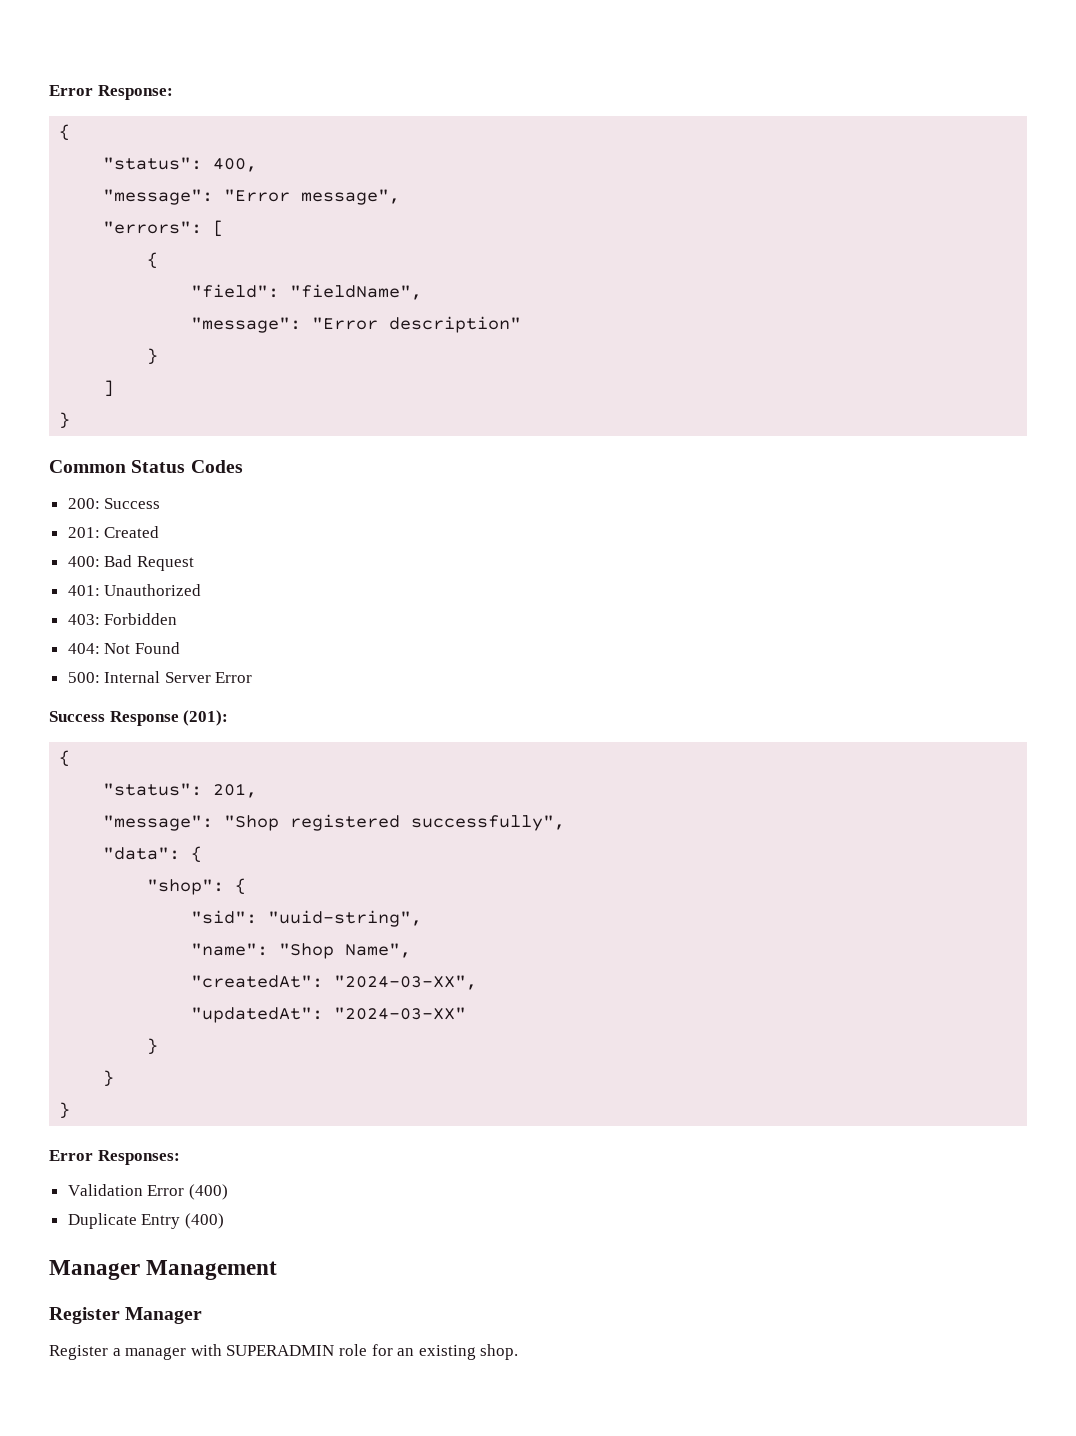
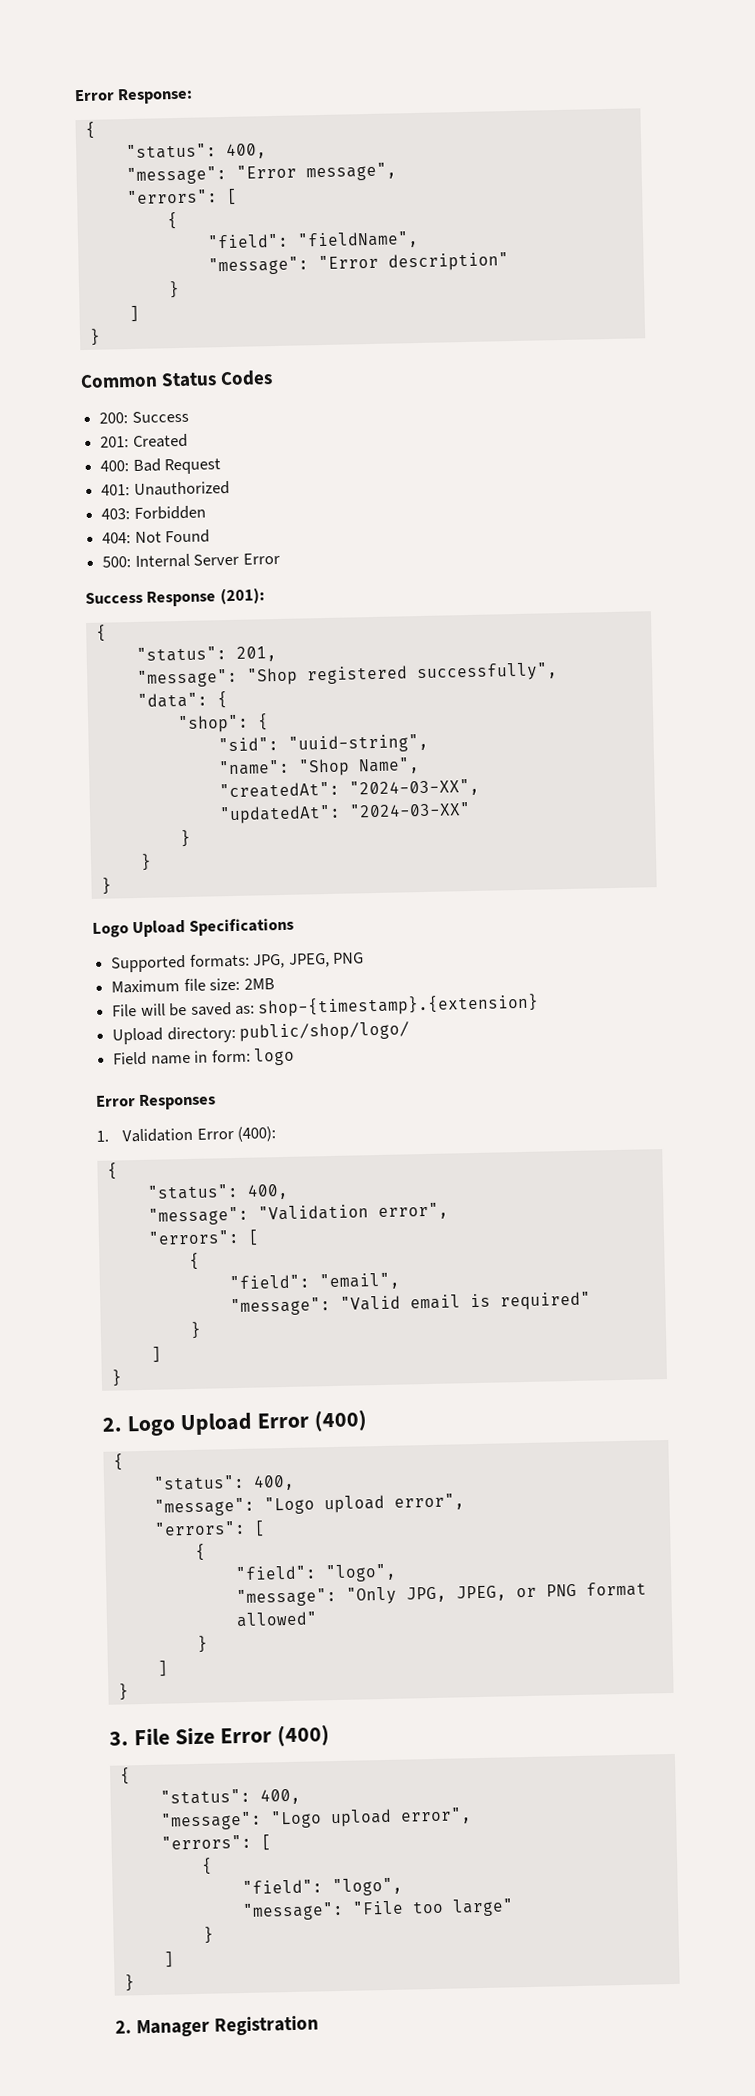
[49,1150,180,1165] [67,1184,228,1200] [67,1213,224,1229] [49,1260,278,1280] [49,1307,203,1324] [49,1344,519,1360] Error Responses: // Validation Error (400) // Duplicate Entry (400) // Manager Management // Register Manager // Register a manager with SUPERADMIN role for an existing shop. -> [92,917,294,938] [111,952,364,973] [111,977,275,994] [112,993,540,1018] [112,1021,411,1045] [113,1047,295,1066] [95,1093,217,1111] [96,1126,276,1143] [106,1162,118,1180] [146,1183,289,1200] [147,1202,449,1226] [147,1229,260,1246] [188,1252,200,1271] [228,1272,401,1291] [229,1291,591,1317] [189,1321,202,1339] [150,1346,162,1363] [110,1369,123,1387] [102,1409,368,1437] [112,1453,124,1471] [152,1474,295,1491] [153,1493,465,1517] [153,1520,266,1537] [194,1543,206,1561] [234,1563,397,1583] [235,1581,647,1608] [235,1611,318,1628] [196,1635,208,1653] [156,1660,169,1677] [117,1683,129,1701] [109,1724,330,1747] [119,1767,131,1785] [159,1788,301,1805] [159,1807,472,1831] [160,1834,272,1851] [200,1857,213,1875] [241,1877,403,1897] [241,1898,514,1922] [202,1926,214,1944] [162,1951,175,1968] [123,1974,135,1992] [115,2015,320,2038] Logo Upload Specifications // Supported formats: JPG, JPEG, PNG // Maximum file size: 2MB // File will be saved as: shop-{timestamp}.{extension} // Upload directory: public/shop/logo/ // Field name in form: logo // Error Responses // 1. Validation Error (400): // { // "status": 400, // "message": "Validation error", // "errors": [ // { // "field": "email", // "message": "Valid email is required" // } // ] // } // 2. Logo Upload Error (400) // { // "status": 400, // "message": "Logo upload error", // "errors": [ // { // "field": "logo", // "message": "Only JPG, JPEG, or PNG format allowed" // } // ] // } // 3. File Size Error (400) // { // "status": 400, // "message": "Logo upload error", // "errors": [ // { // "field": "logo", // "message": "File too large" // } // ] // } // 2. Manager Registration

